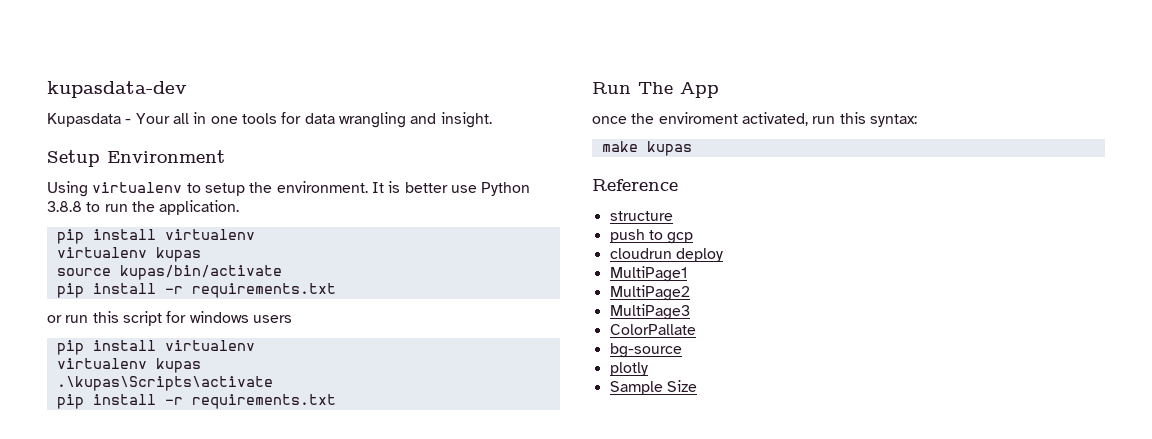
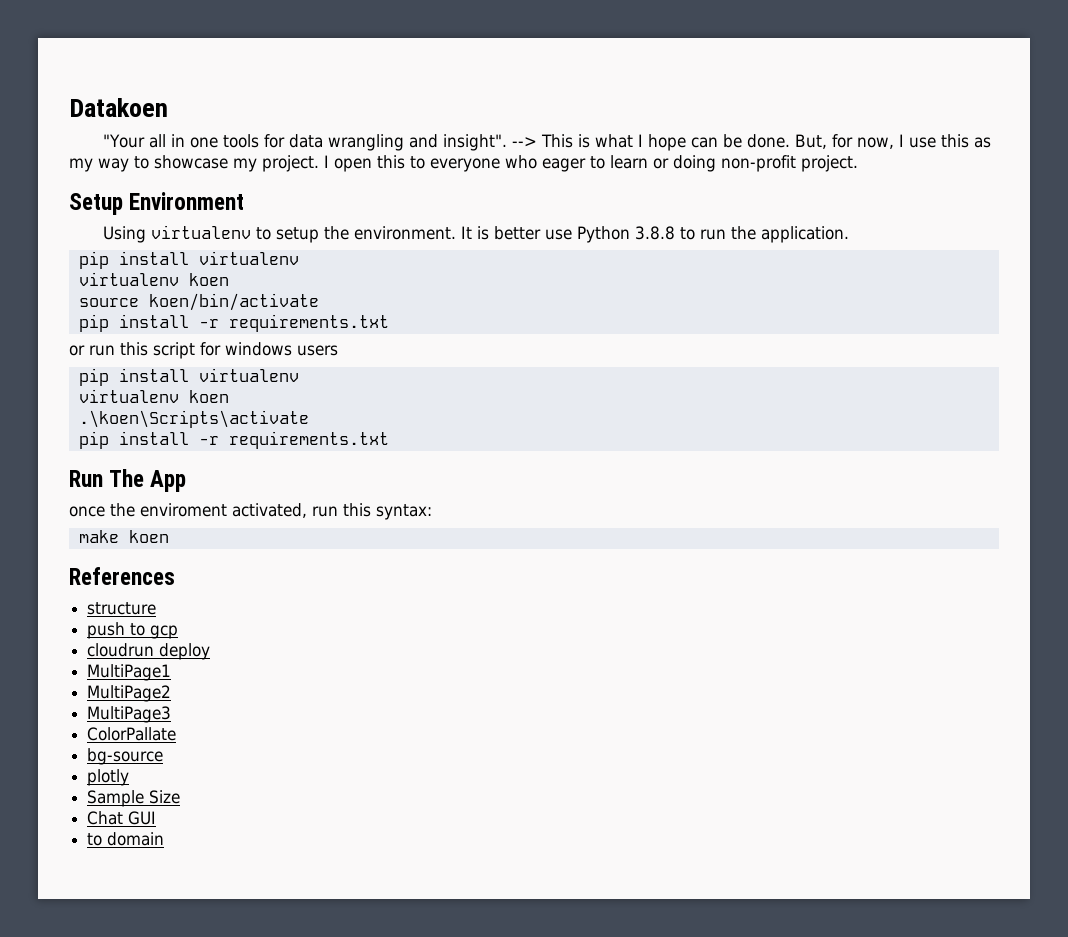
[47,81,187,98] [47,113,170,127] kupasdata-dev // Kupasdata - Your -> [69,98,168,117] [103,134,146,148] Datakoen // "Your
[440,112,492,128] insight. -> [443,134,992,151] [69,155,858,172] insight". --> This is what I hope can be done. But, for now, I use this as my way to showcase my project. I open this to everyone who eager to learn or doing non-profit project.
[155,247,201,262] kupas -> [188,273,229,286] koen
[119,265,282,280] kupas/bin/activate -> [148,293,319,311] koen/bin/activate
[155,358,201,373] [56,376,273,391] kupas // .\kupas\Scripts\activate -> [188,390,229,403] [78,410,309,428] koen // .\koen\Scripts\activate
[646,141,692,156] [592,179,678,191] kupas // Reference -> [128,530,169,543] [69,567,175,585] koen // References
(697, 386) none -> [87,811,157,825] [87,832,165,846] // Chat GUI // to domain

